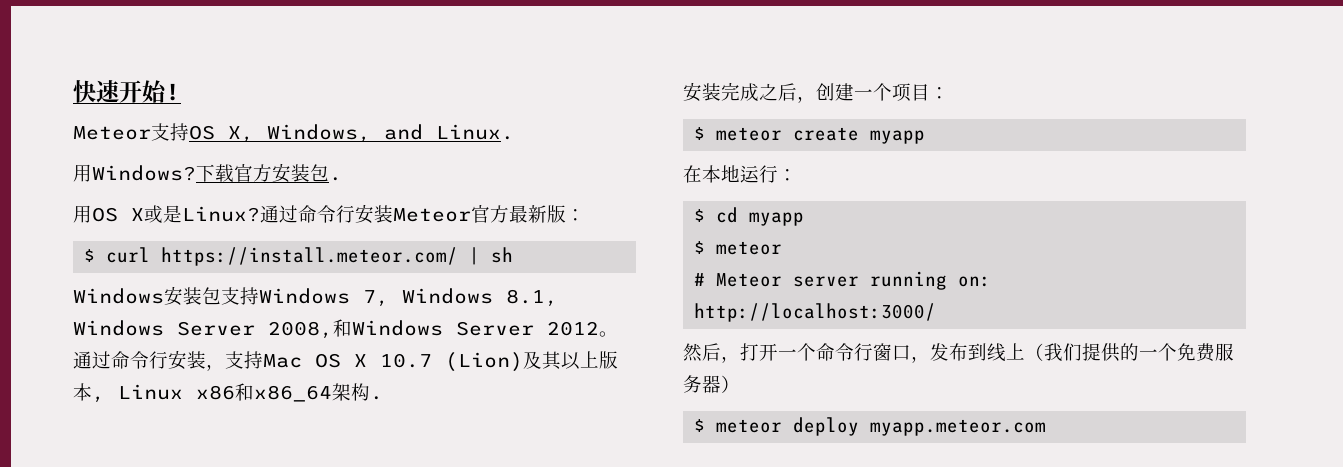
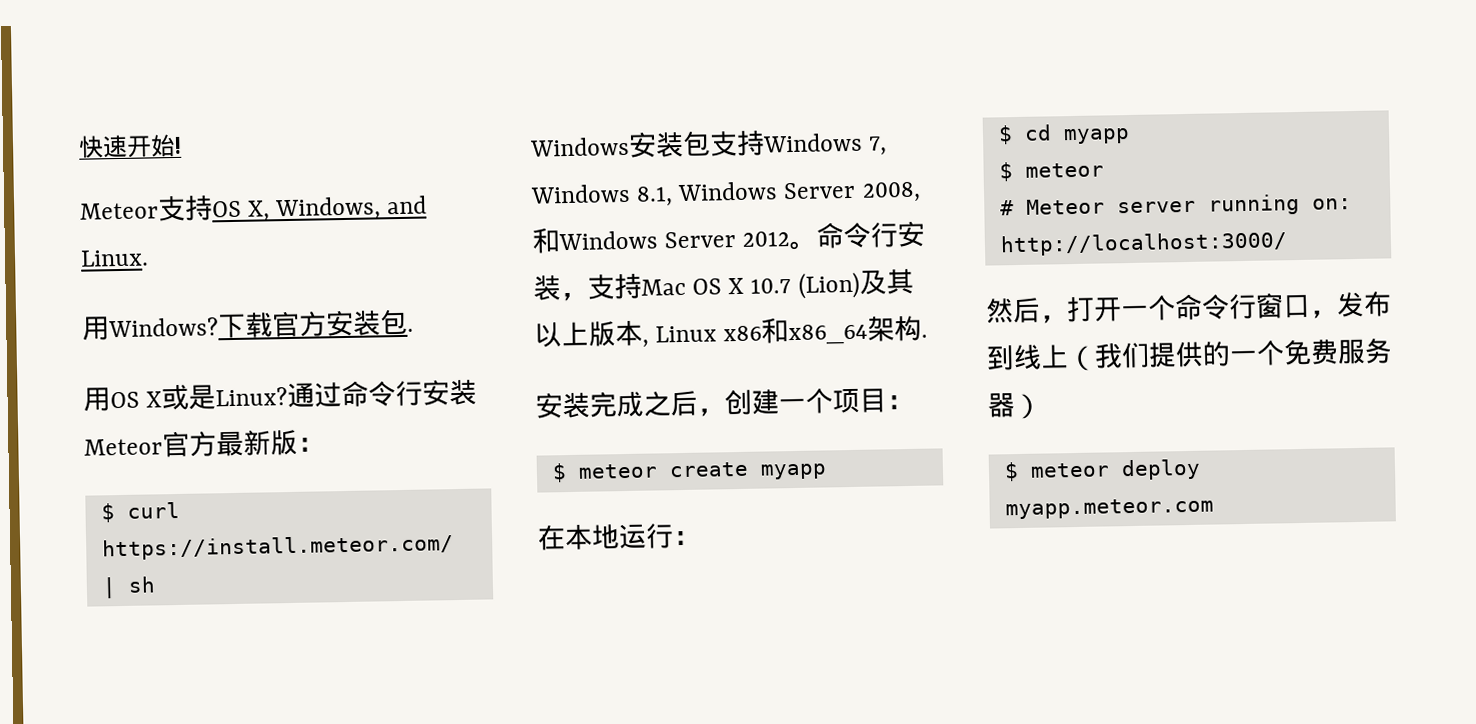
[73,351,111,369] 通过 -> (819, 245) none

